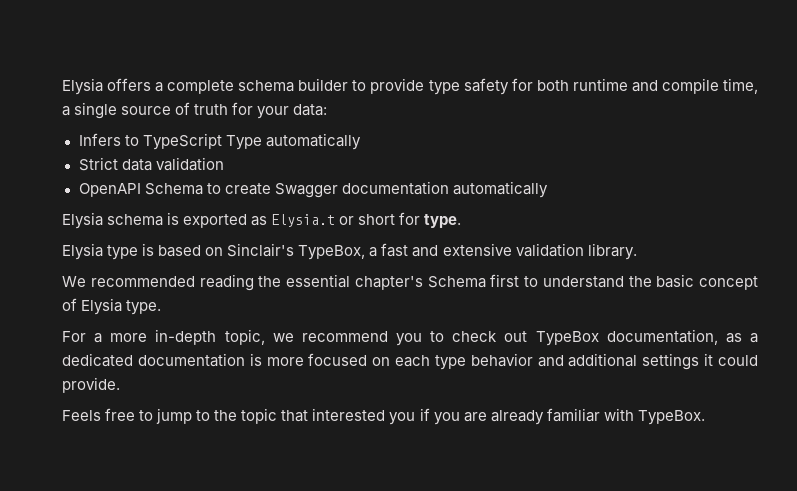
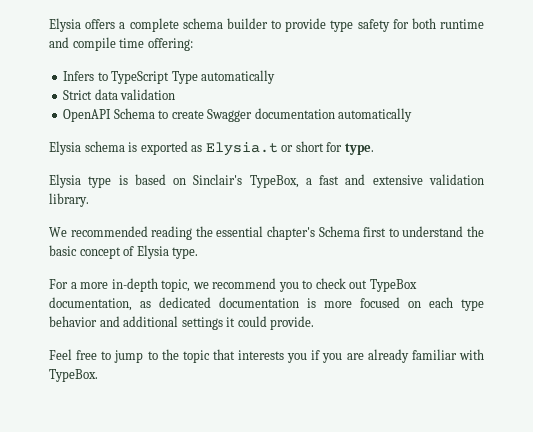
[723,78,759,94] [62,102,328,119] time, a single source of truth for your data: -> [119,38,193,51] time offering:
[750,333,758,343] a -> (151, 304) none
[62,410,101,421] Feels -> [49,349,72,360] Feel
[312,408,386,421] interested -> [238,350,285,360] interests

